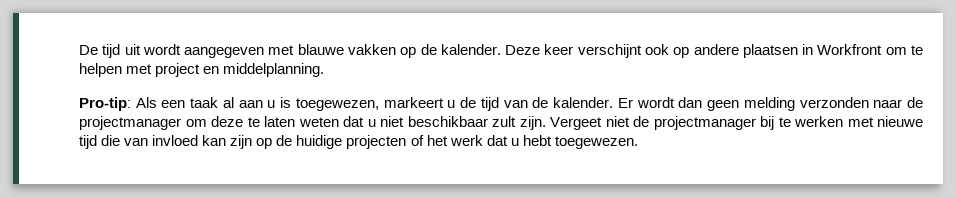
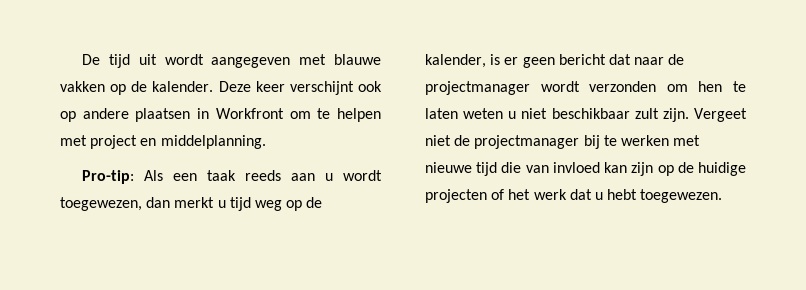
[222,97,234,108] al -> [244,170,281,181] reeds
[280,97,924,111] [79,116,243,130] is toegewezen, markeert u de tijd van de kalender. Er wordt dan geen melding verzonden naar de projectmanager om deze -> [343,170,383,181] [60,197,323,211] [425,54,685,68] [425,81,723,95] wordt toegewezen, dan merkt u tijd weg op de kalender, is er geen bericht dat naar de projectmanager wordt verzonden om hen
[343,116,364,127] dat -> (504, 113) none

